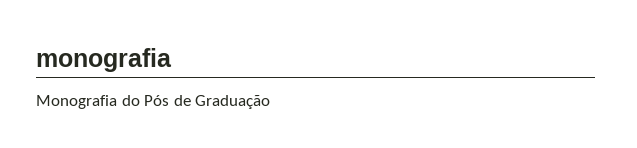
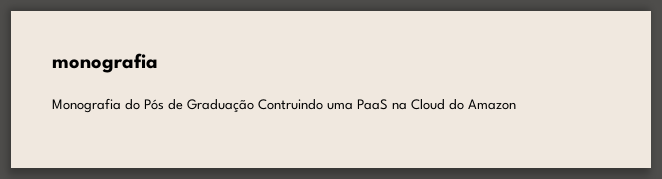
(271, 102) none -> [258,99,516,110] Contruindo uma PaaS na Cloud do Amazon

